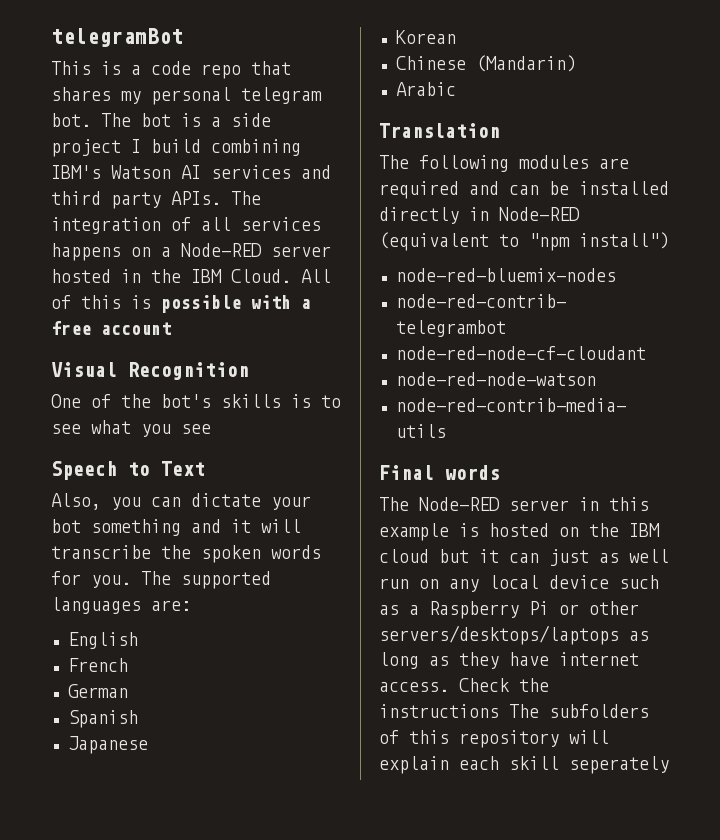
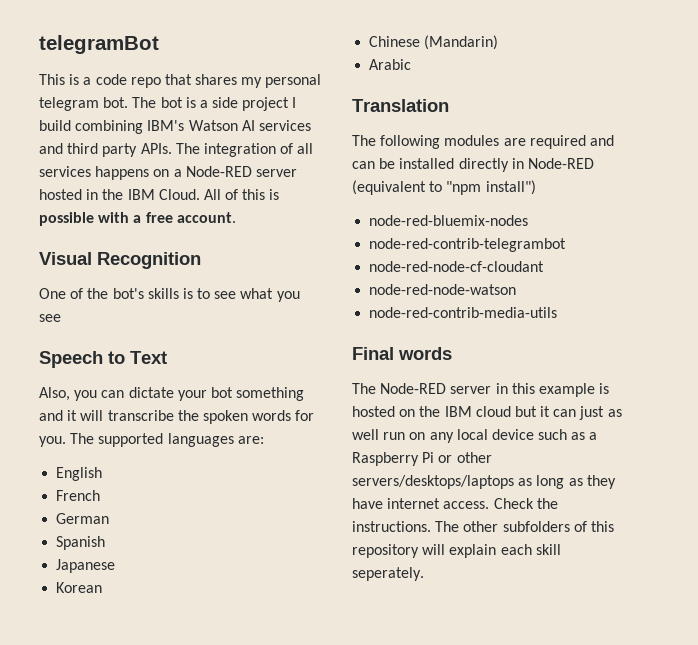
[101,322,171,335] account -> [176,212,236,223] account.
[379,704,539,718] instructions The -> [352,521,499,532] instructions. The other
[569,756,669,774] seperately -> [352,567,424,581] seperately.

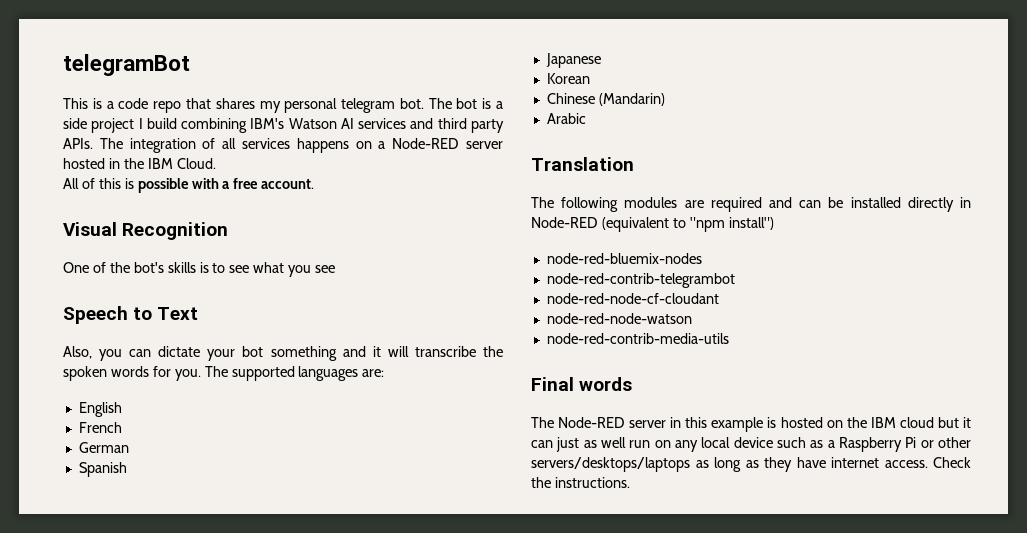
(200, 194) none -> (216, 163) //
[435,521,614,532] [352,544,561,558] [352,567,424,581] The other subfolders of this repository will explain each skill seperately. -> (630, 482) none

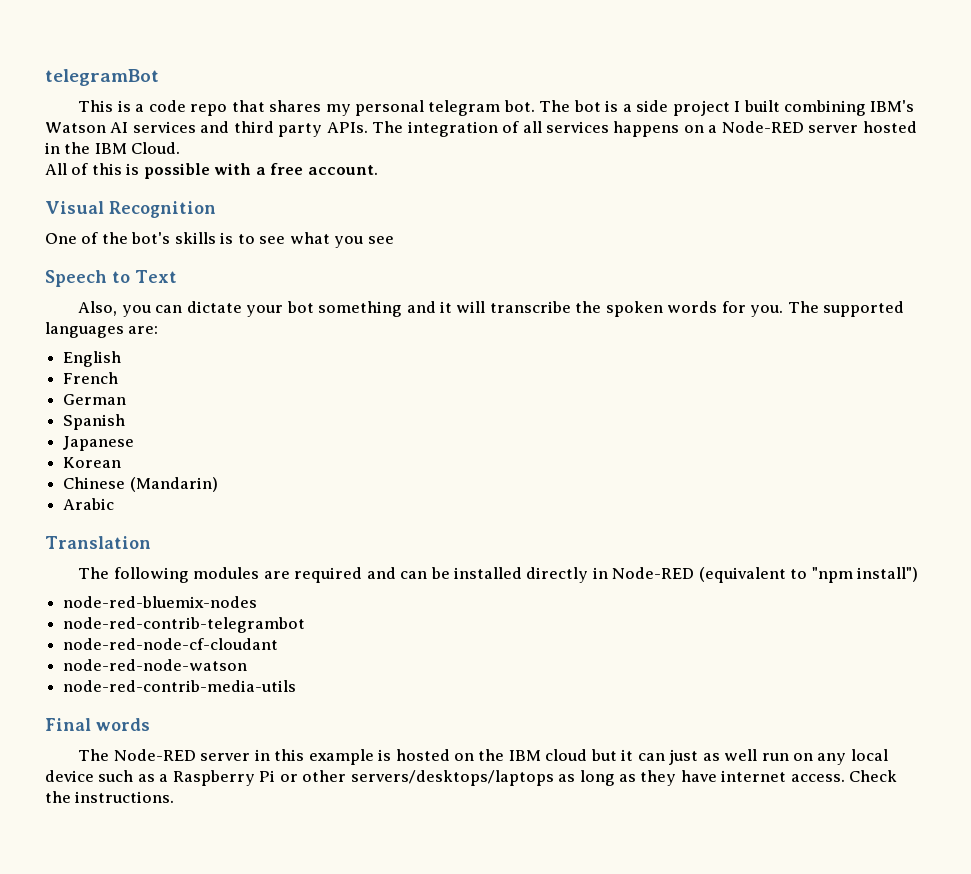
[146,118,177,129] build -> [743,100,780,112] built

